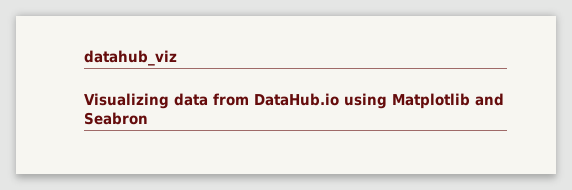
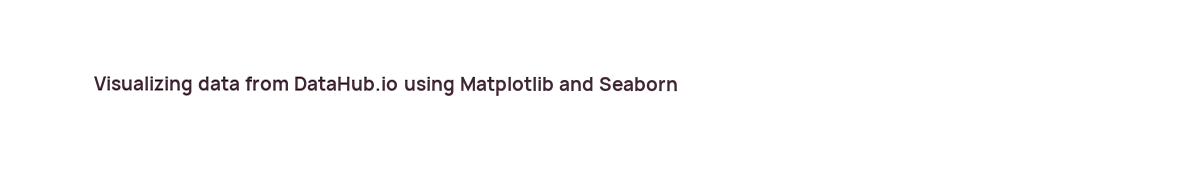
[84,50,177,66] datahub_viz // -> (93, 86) none
[84,112,148,125] Seabron -> [597,77,679,92] Seaborn

